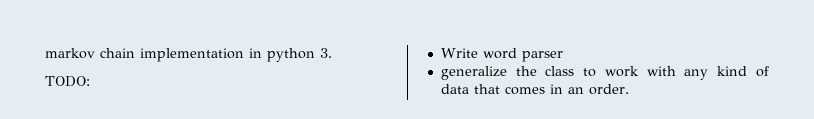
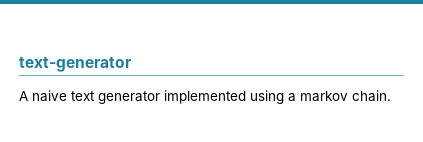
[45,48,332,62] [45,76,90,87] [440,48,563,62] [440,66,769,80] [440,84,629,95] markov chain implementation in python 3. // TODO: // Write word parser // generalize the class to work with any kind of data that comes in an order. -> [19,57,132,72] [19,90,391,104] text-generator // A naive text generator implemented using a markov chain.

